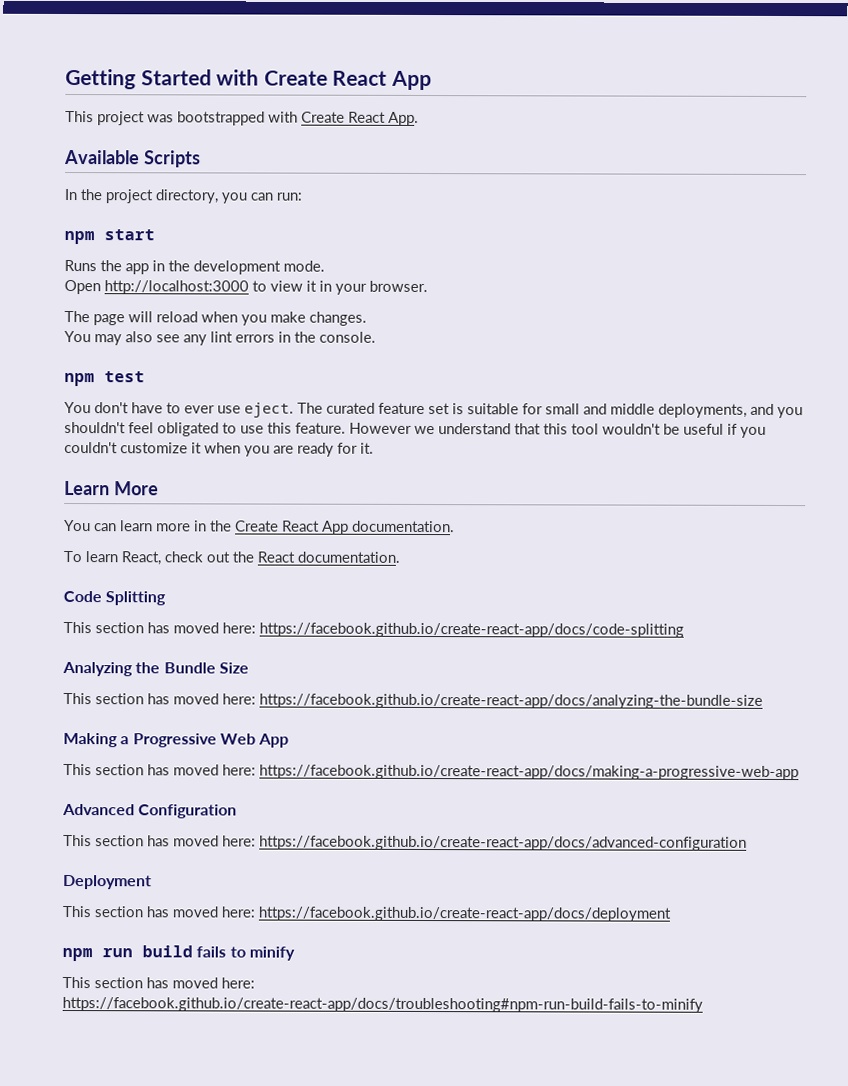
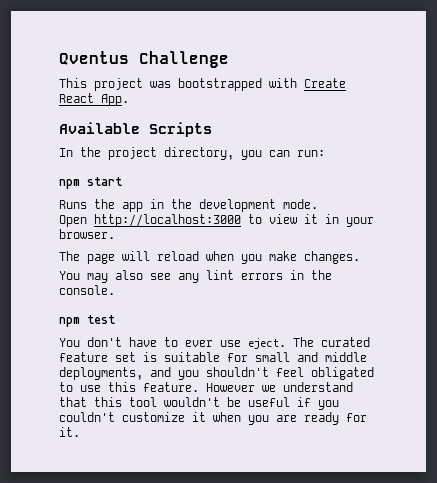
[65,68,432,91] Getting Started with Create React App -> [59,51,229,68] Qventus Challenge
[64,480,159,496] [64,519,455,535] [63,550,400,566] [63,590,167,606] [63,621,684,638] [62,661,249,677] [63,692,763,709] [63,732,290,748] [63,763,799,781] [62,803,238,819] [63,834,747,851] [63,874,152,890] [62,905,671,922] [62,945,295,962] [62,976,255,989] [62,996,703,1013] // Learn More // You can learn more in the Create React App documentation. // To learn React, check out the React documentation. // Code Splitting // This section has moved here: https://facebook.github.io/create-react-app/docs/code-splitting // Analyzing the Bundle Size // This section has moved here: https://facebook.github.io/create-react-app/docs/analyzing-the-bundle-size // Making a Progressive Web App // This section has moved here: https://facebook.github.io/create-react-app/docs/making-a-progressive-web-app // Advanced Configuration // This section has moved here: https://facebook.github.io/create-react-app/docs/advanced-configuration // Deployment // This section has moved here: https://facebook.github.io/create-react-app/docs/deployment // npm run build fails to minify // This section has moved here: https://facebook.github.io/create-react-app/docs/troubleshooting#npm-run-build-fails-to-minify -> (80, 432) none

